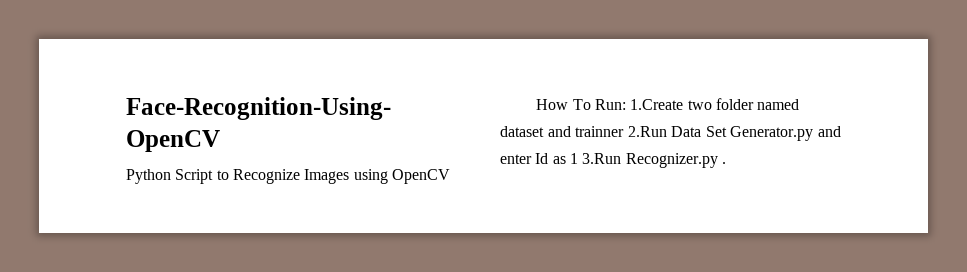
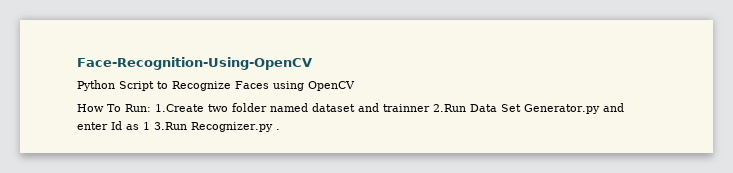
[304,169,350,184] Images -> [235,81,269,89] Faces

